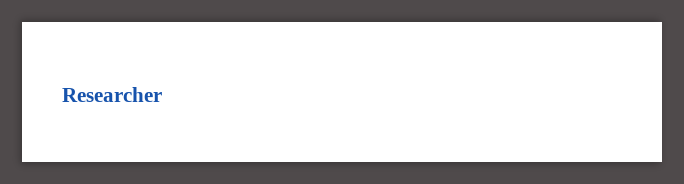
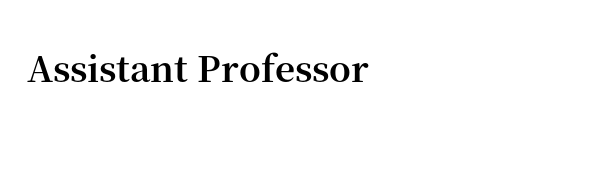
[62,87,162,102] Researcher -> [27,52,370,82] Assistant Professor

